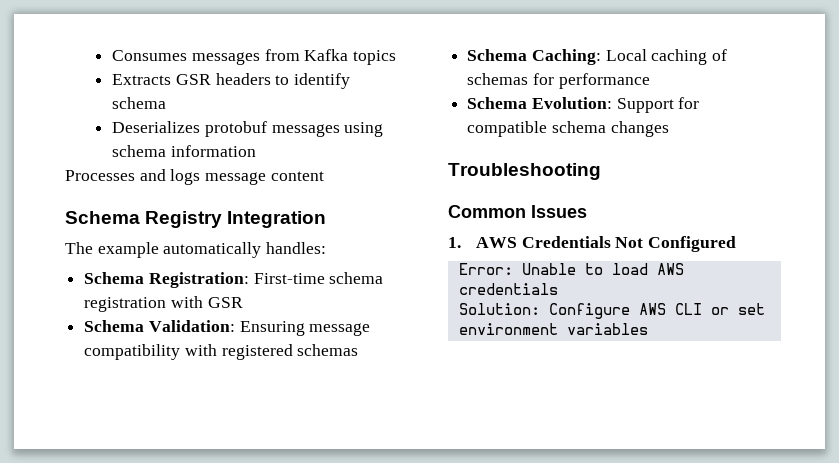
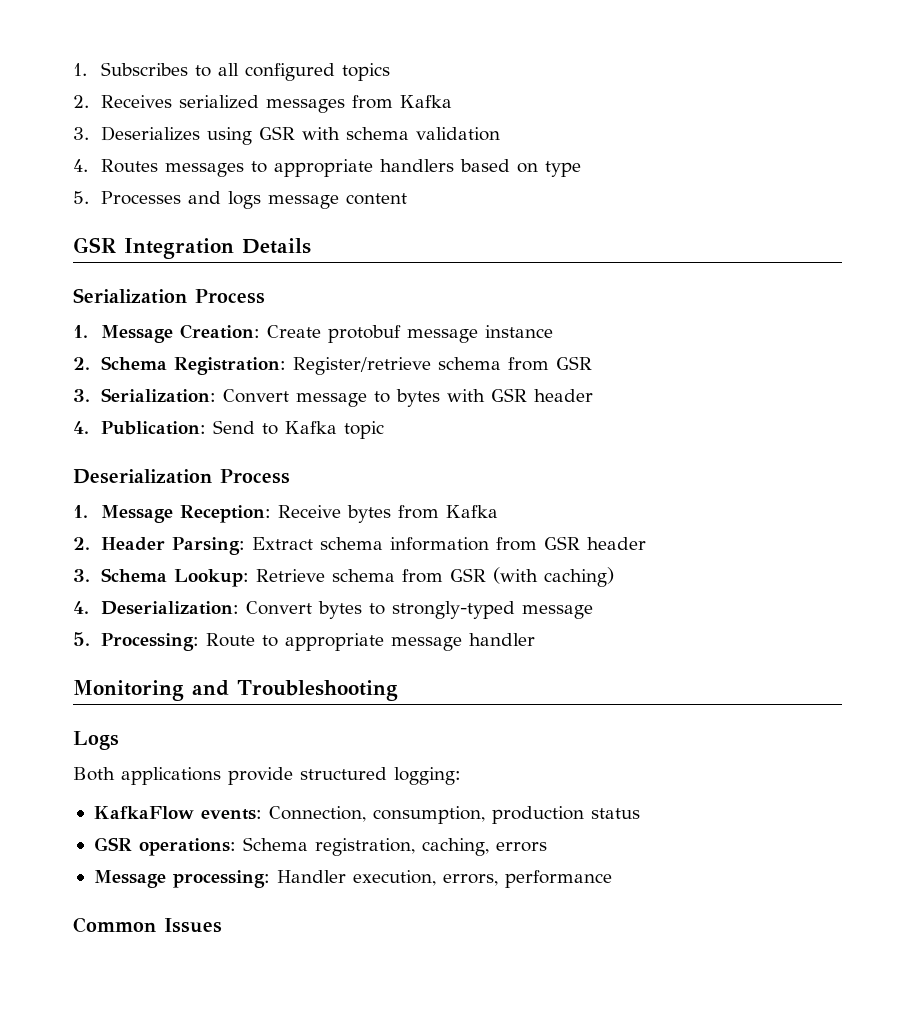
[112,49,396,65] [112,73,350,89] [112,97,167,109] [112,121,384,137] [112,145,256,157] Consumes messages from Kafka topics // Extracts GSR headers to identify schema // Deserializes protobuf messages using schema information // -> [73,62,391,81] [73,95,453,113] [73,126,501,145] [73,159,582,177] [73,191,89,204] 1. Subscribes to all configured topics // 2. Receives serialized messages from Kafka // 3. Deserializes using GSR with schema validation // 4. Routes messages to appropriate handlers based on type // 5.
[65,211,223,228] Schema Registry -> [73,237,116,253] GSR
[65,242,327,258] [84,272,384,288] [84,296,243,312] [84,320,371,336] [84,344,359,360] [467,49,728,65] [467,73,650,89] [467,97,700,113] [467,121,669,137] [448,163,601,180] [448,205,587,218] [448,236,736,252] [458,263,684,275] [458,283,558,295] [458,303,765,319] [458,323,648,335] // The example automatically handles: // Schema Registration: First-time schema registration with GSR // Schema Validation: Ensuring message compatibility with registered schemas // Schema Caching: Local caching of schemas for performance // Schema Evolution: Support for compatible schema changes // Troubleshooting // Common Issues // 1. AWS Credentials Not Configured // Error: Unable to load AWS credentials // Solution: Configure AWS CLI or set environment variables -> [242,238,311,254] [73,288,265,304] [73,324,554,343] [73,356,593,375] [73,388,594,407] [73,420,385,439] [73,469,290,484] [73,505,499,523] [73,536,647,555] [73,567,615,587] [73,601,594,619] [73,632,536,651] [73,680,398,701] [73,731,119,750] [73,767,461,785] [93,806,640,824] [93,837,547,856] [93,870,612,888] [73,917,222,933] Details // Serialization Process // 1. Message Creation: Create protobuf message instance // 2. Schema Registration: Register/retrieve schema from GSR // 3. Serialization: Convert message to bytes with GSR header // 4. Publication: Send to Kafka topic // Deserialization Process // 1. Message Reception: Receive bytes from Kafka // 2. Header Parsing: Extract schema information from GSR header // 3. Schema Lookup: Retrieve schema from GSR (with caching) // 4. Deserialization: Convert bytes to strongly-typed message // 5. Processing: Route to appropriate message handler // Monitoring and Troubleshooting // Logs // Both applications provide structured logging: // KafkaFlow events: Connection, consumption, production status // GSR operations: Schema registration, caching, errors // Message processing: Handler execution, errors, performance // Common Issues

